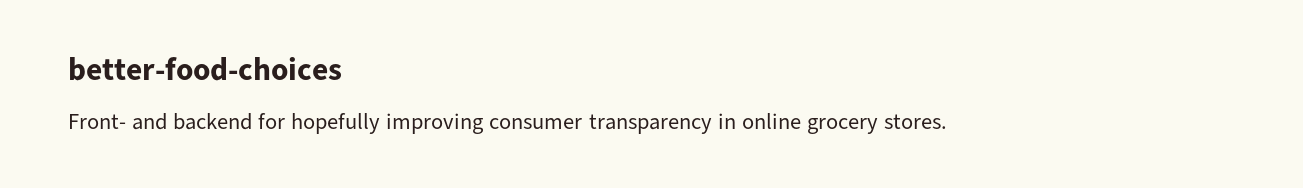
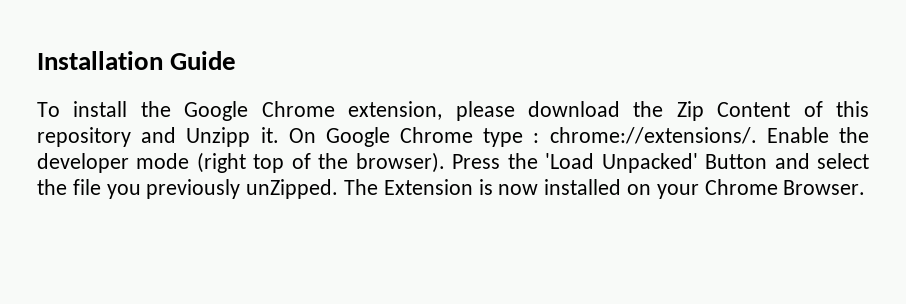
[68,57,342,81] [68,113,947,134] better-food-choices // Front- and backend for hopefully improving consumer transparency in online grocery stores. -> [37,51,237,70] [37,101,869,121] [37,127,869,147] [37,152,869,173] [37,179,866,199] Installation Guide // To install the Google Chrome extension, please download the Zip Content of this repository and Unzipp it. On Google Chrome type : chrome://extensions/. Enable the developer mode (right top of the browser). Press the 'Load Unpacked' Button and select the file you previously unZipped. The Extension is now installed on your Chrome Browser.

